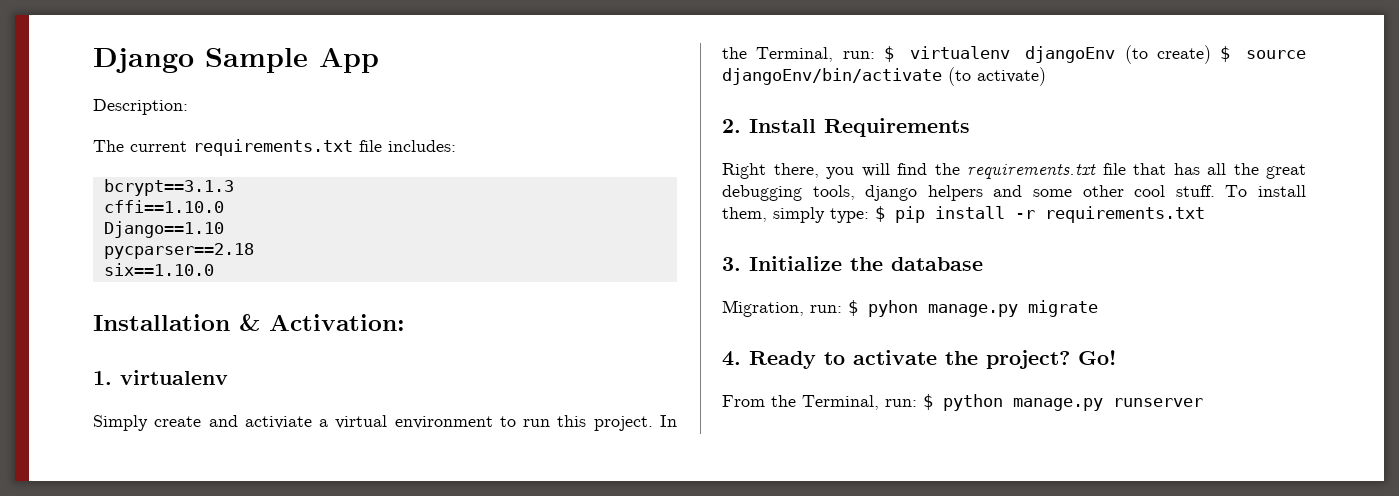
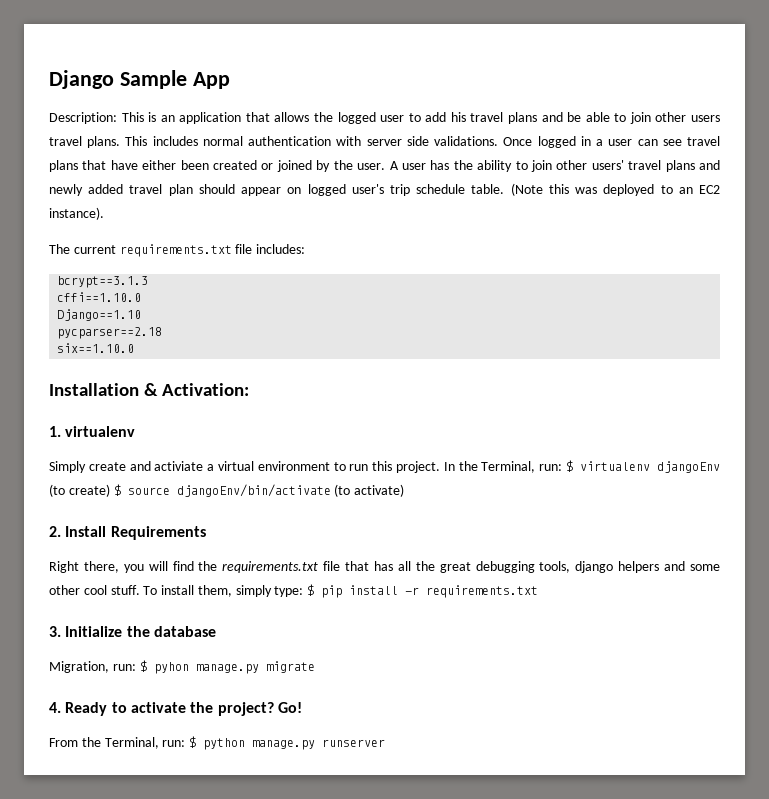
(188, 107) none -> [121,112,720,124] [49,136,721,148] [49,160,720,172] [49,183,720,196] [49,207,104,220] This is an application that allows the logged user to add his travel plans and be able to join other users travel plans. This includes normal authentication with server side validations. Once logged in a user can see travel plans that have either been created or joined by the user. A user has the ability to join other users' travel plans and newly added travel plan should appear on logged user's trip schedule table. (Note this was deployed to an EC2 instance).

